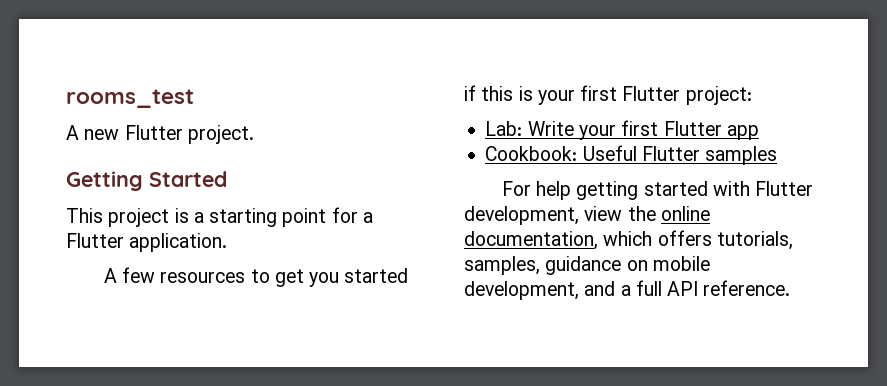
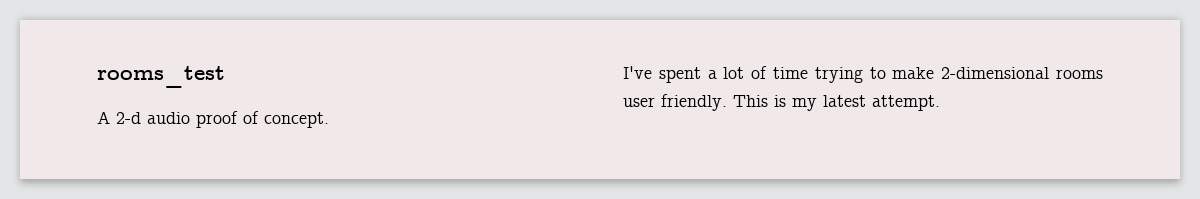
[84,125,254,144] [66,171,227,191] [66,207,373,227] [66,233,228,252] [103,267,409,287] [464,85,752,105] [485,120,759,140] [485,145,778,165] [501,181,814,200] [464,206,710,225] [464,230,793,250] [464,256,710,275] [464,280,791,300] new Flutter project. // Getting Started // This project is a starting point for a Flutter application. // A few resources to get you started if this is your first Flutter project: // Lab: Write your first Flutter app // Cookbook: Useful Flutter samples // For help getting started with Flutter development, view the online documentation, which offers tutorials, samples, guidance on mobile development, and a full API reference. -> [116,111,329,128] [623,66,1103,83] [623,94,940,111] 2-d audio proof of concept. // I've spent a lot of time trying to make 2-dimensional rooms user friendly. This is my latest attempt.

